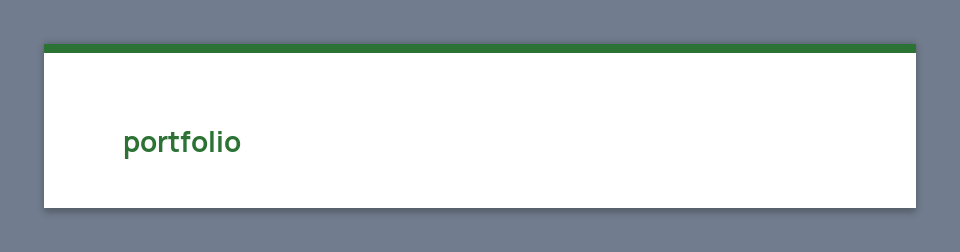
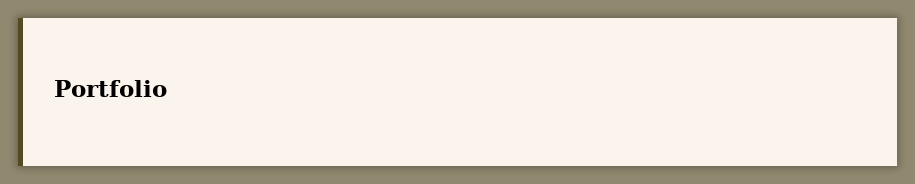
[123,131,241,159] portfolio -> [54,80,167,97] Portfolio

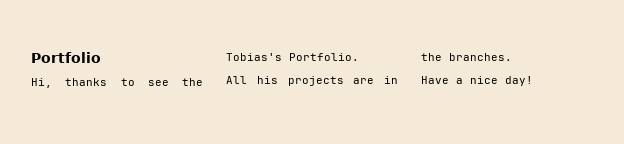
(167, 88) none -> [31,78,203,88] [226,53,359,61] [226,76,398,86] [421,53,512,61] [421,76,533,86] // Hi, thanks to see the Tobias's Portfolio. // All his projects are in the branches. // Have a nice day!

